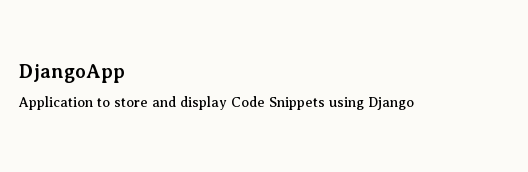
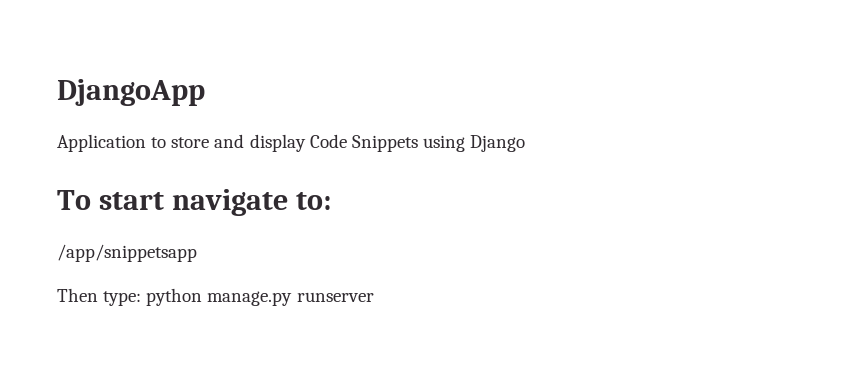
(414, 103) none -> [57,189,331,216] [57,244,197,262] [57,288,374,306] // To start navigate to: // /app/snippetsapp // Then type: python manage.py runserver

